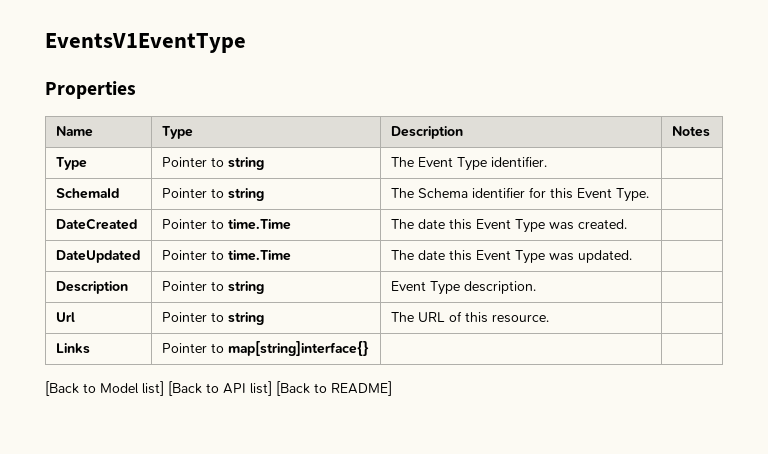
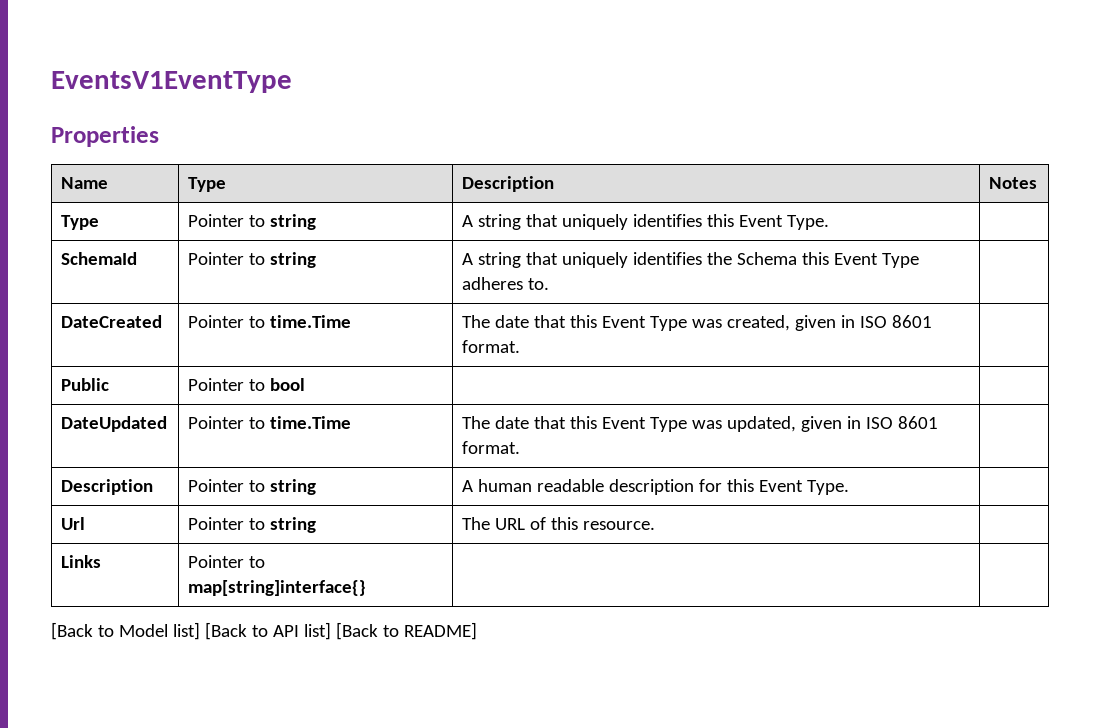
[390,156,547,171] [55,188,119,199] [161,188,264,201] [390,187,649,202] The Event Type identifier. | // SchemaId | Pointer to string | The Schema identifier for this Event Type. -> [462,214,830,230] [61,252,138,265] [188,252,317,268] [462,252,920,268] [462,277,550,290] A string that uniquely identifies this Event Type. | // SchemaId | Pointer to string | A string that uniquely identifies the Schema this Event Type adheres to.
[448,219,627,233] this Event Type was created. -> [534,315,933,331] [462,340,521,353] [61,378,110,391] [188,378,306,391] that this Event Type was created, given in ISO 8601 format. | // Public | Pointer to bool |
[448,250,632,264] [55,281,128,294] [161,281,264,294] [390,281,536,295] this Event Type was updated. | // Description | Pointer to string | Event Type description. -> [534,416,939,432] [462,441,521,454] [61,479,154,495] [188,479,317,495] [462,479,850,495] that this Event Type was updated, given in ISO 8601 format. | // Description | Pointer to string | A human readable description for this Event Type.

